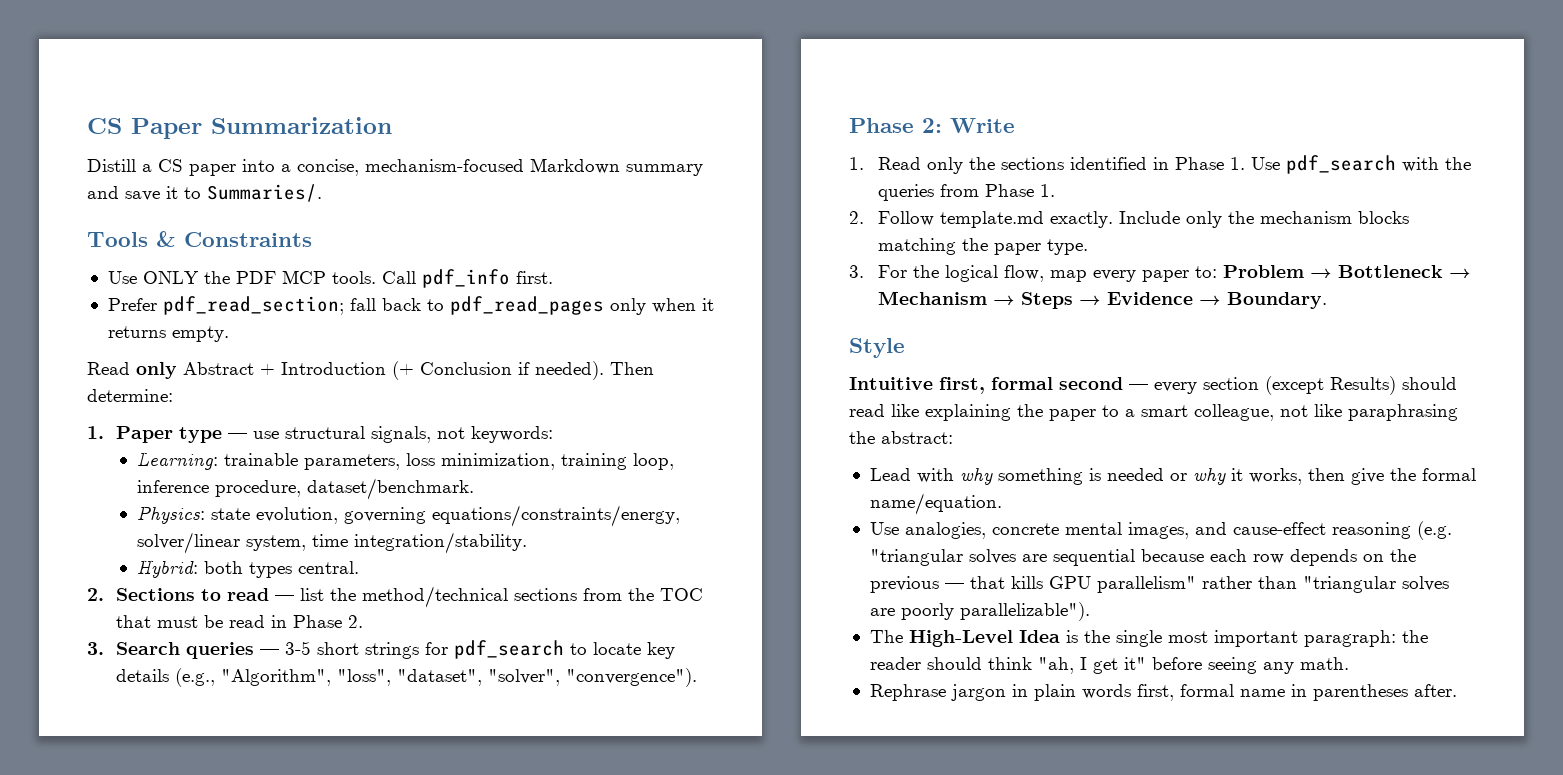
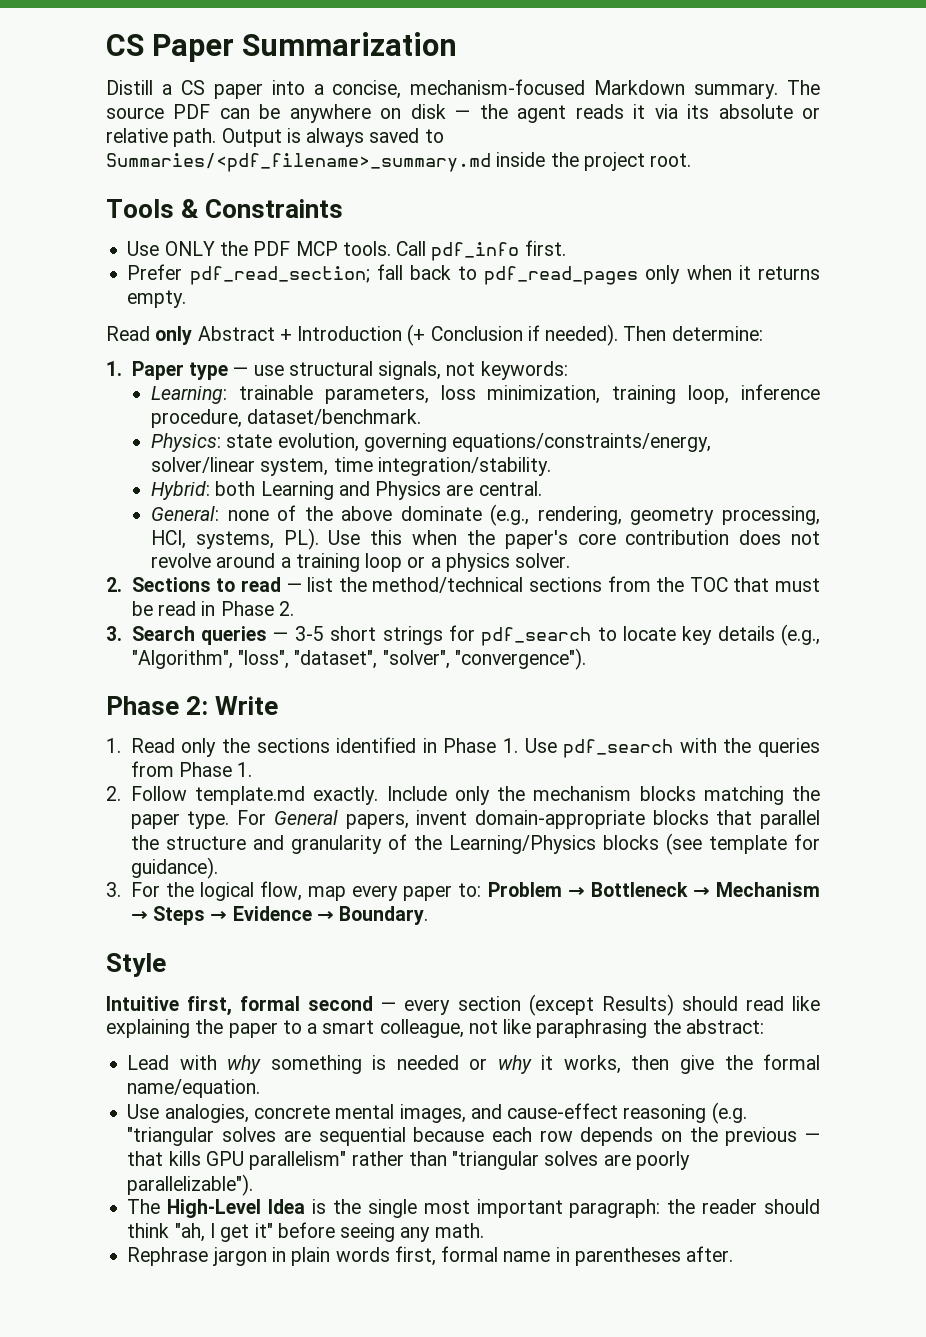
[626,164,703,176] [87,184,322,202] summary and save it to Summaries/. -> [694,80,820,99] [106,104,820,123] [106,128,444,147] [106,152,692,172] summary. The source PDF can be anywhere on disk — the agent reads it via its absolute or relative path. Output is always saved to Summaries/<pdf_filename>_summary.md inside the project root.
[249,561,360,578] types central. -> [260,481,542,500] [150,504,820,526] [150,528,820,550] [150,553,571,572] Learning and Physics are central. // General: none of the above dominate (e.g., rendering, geometry processing, HCI, systems, PL). Use this when the paper's core contribution does not revolve around a training loop or a physics solver.
(1089, 247) none -> [237,810,821,829] [130,833,820,855] [130,857,218,879] For General papers, invent domain-appropriate blocks that parallel the structure and granularity of the Learning/Physics blocks (see template for guidance).

